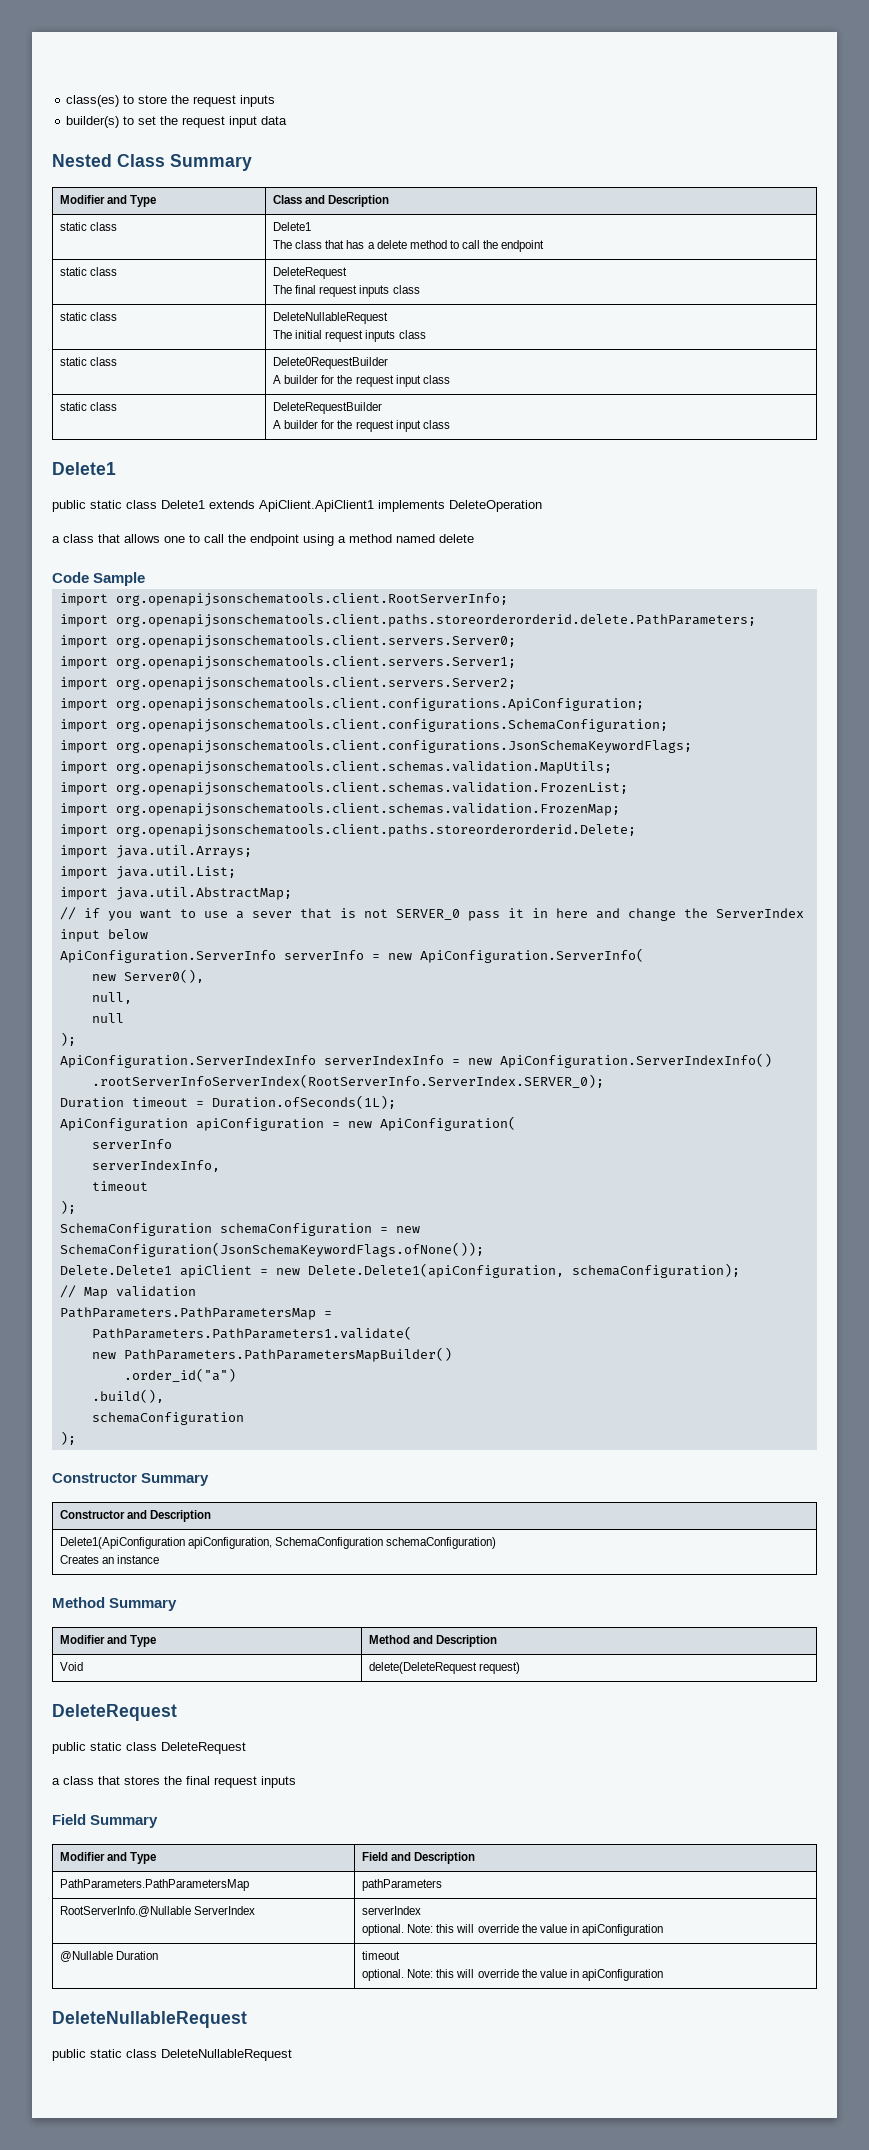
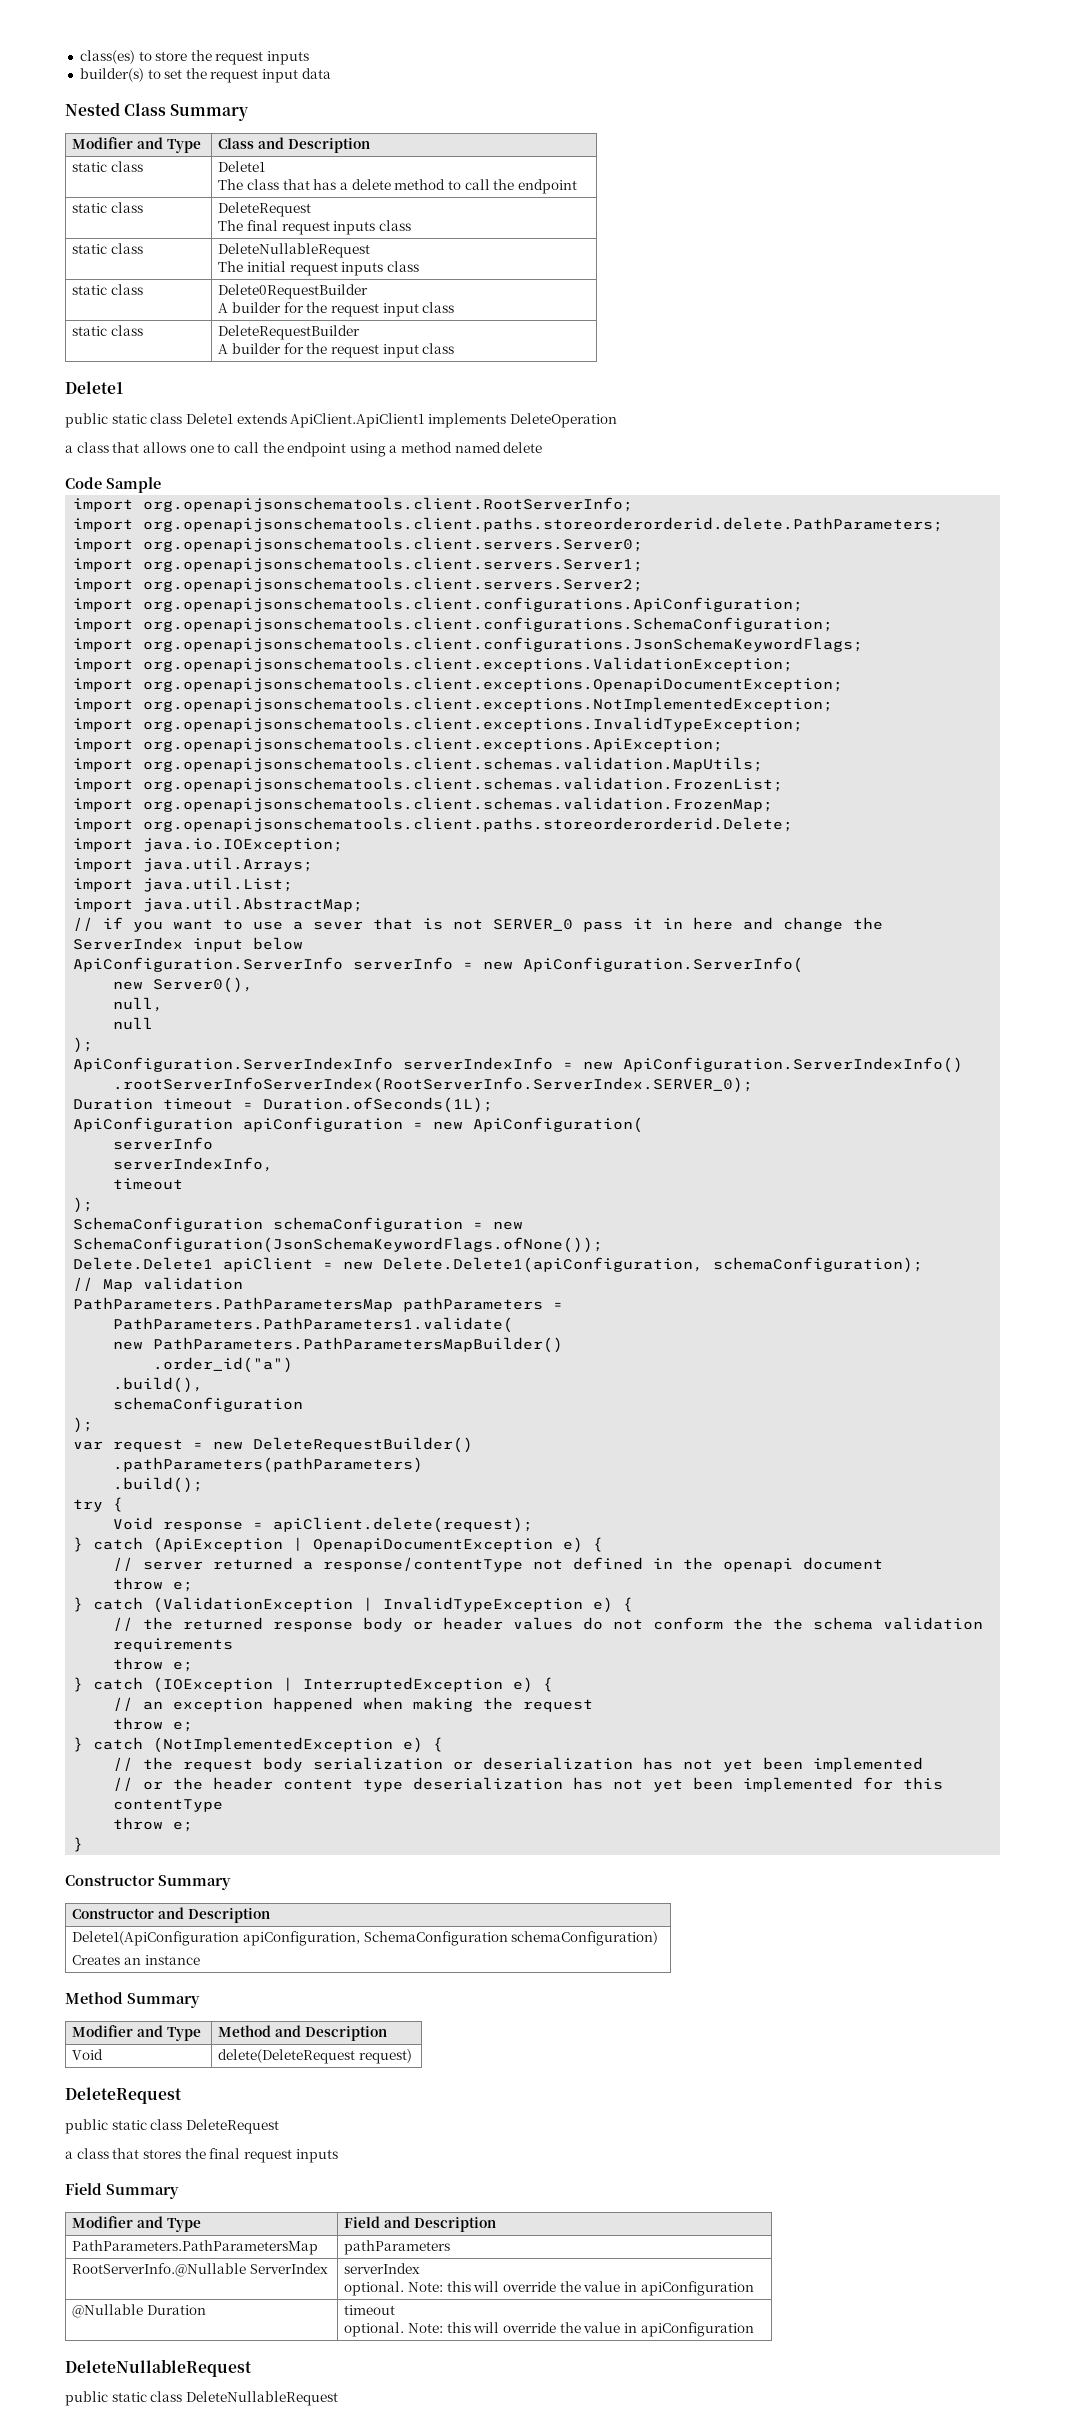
(692, 746) none -> [73,657,794,672] [73,677,844,692] [73,697,834,712] [73,717,804,732] [73,737,724,752] // import org.openapijsonschematools.client.exceptions.ValidationException; // import org.openapijsonschematools.client.exceptions.OpenapiDocumentException; // import org.openapijsonschematools.client.exceptions.NotImplementedException; // import org.openapijsonschematools.client.exceptions.InvalidTypeException; // import org.openapijsonschematools.client.exceptions.ApiException;
(636, 830) none -> [73,838,344,852] // import java.io.IOException;
(316, 1313) none -> [403,1297,544,1312] pathParameters
(76, 1438) none -> [73,1437,474,1453] [113,1457,424,1473] [113,1477,204,1493] [73,1497,124,1512] [113,1517,534,1533] [73,1537,604,1553] [113,1557,884,1572] [113,1577,194,1592] [73,1597,634,1613] [113,1617,984,1632] [113,1638,234,1652] [113,1657,194,1672] [73,1677,554,1693] [113,1697,594,1712] [113,1717,194,1732] [73,1737,444,1753] [113,1757,924,1772] [113,1777,944,1792] [113,1799,224,1812] [113,1817,194,1832] [73,1837,84,1852] // var request = new DeleteRequestBuilder() // .pathParameters(pathParameters) // .build(); // try { // Void response = apiClient.delete(request); // } catch (ApiException | OpenapiDocumentException e) { // // server returned a response/contentType not defined in the openapi document // throw e; // } catch (ValidationException | InvalidTypeException e) { // // the returned response body or header values do not conform the the schema validation requirements // throw e; // } catch (IOException | InterruptedException e) { // // an exception happened when making the request // throw e; // } catch (NotImplementedException e) { // // the request body serialization or deserialization has not yet been implemented // // or the header content type deserialization has not yet been implemented for this contentType // throw e; // }

